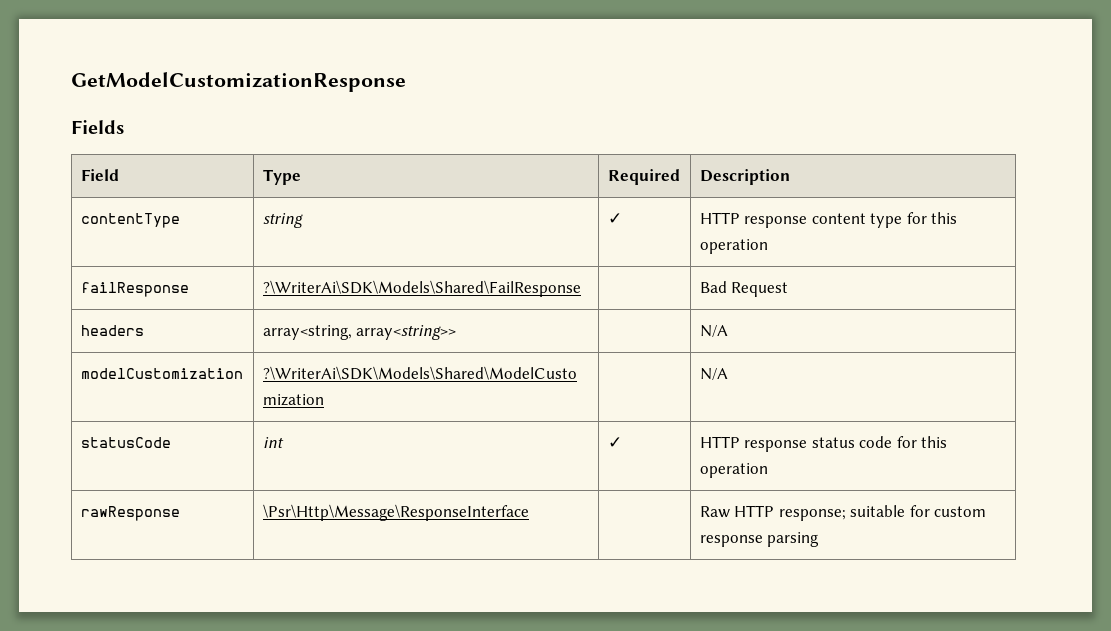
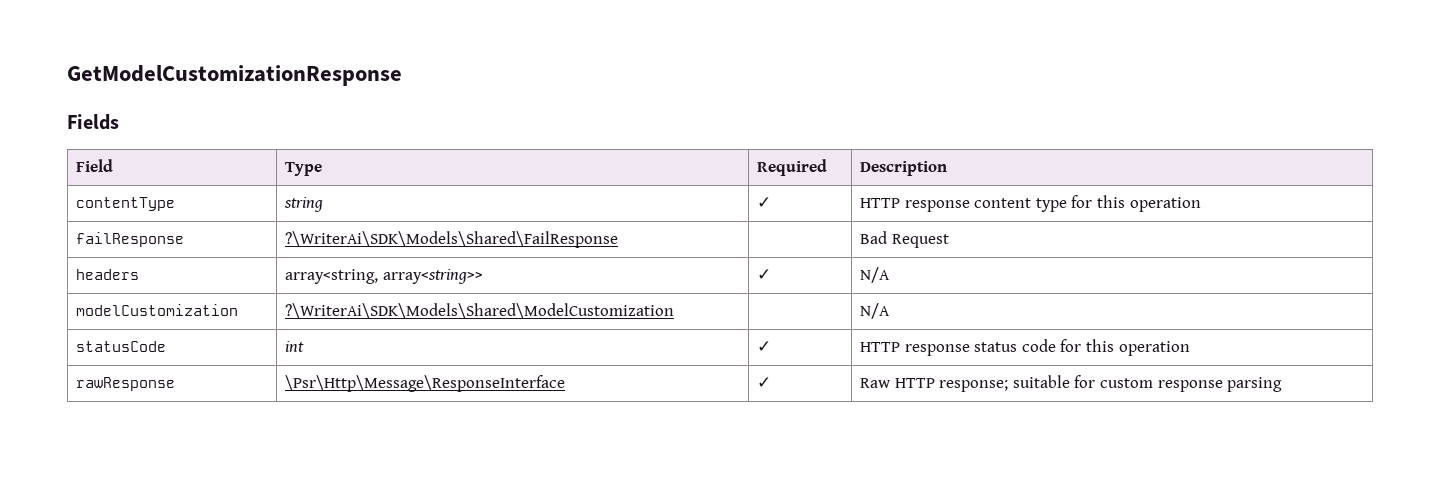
(457, 332) none -> [757,269,772,280] ✓
(529, 512) none -> [757,377,772,388] ✓

